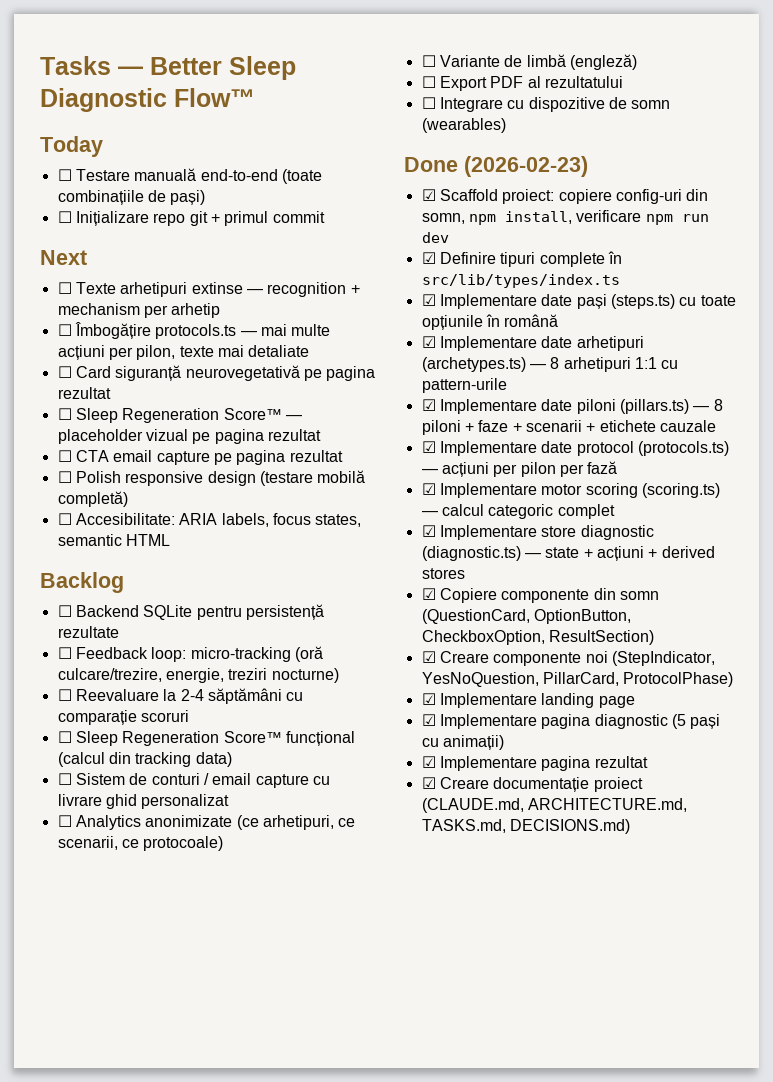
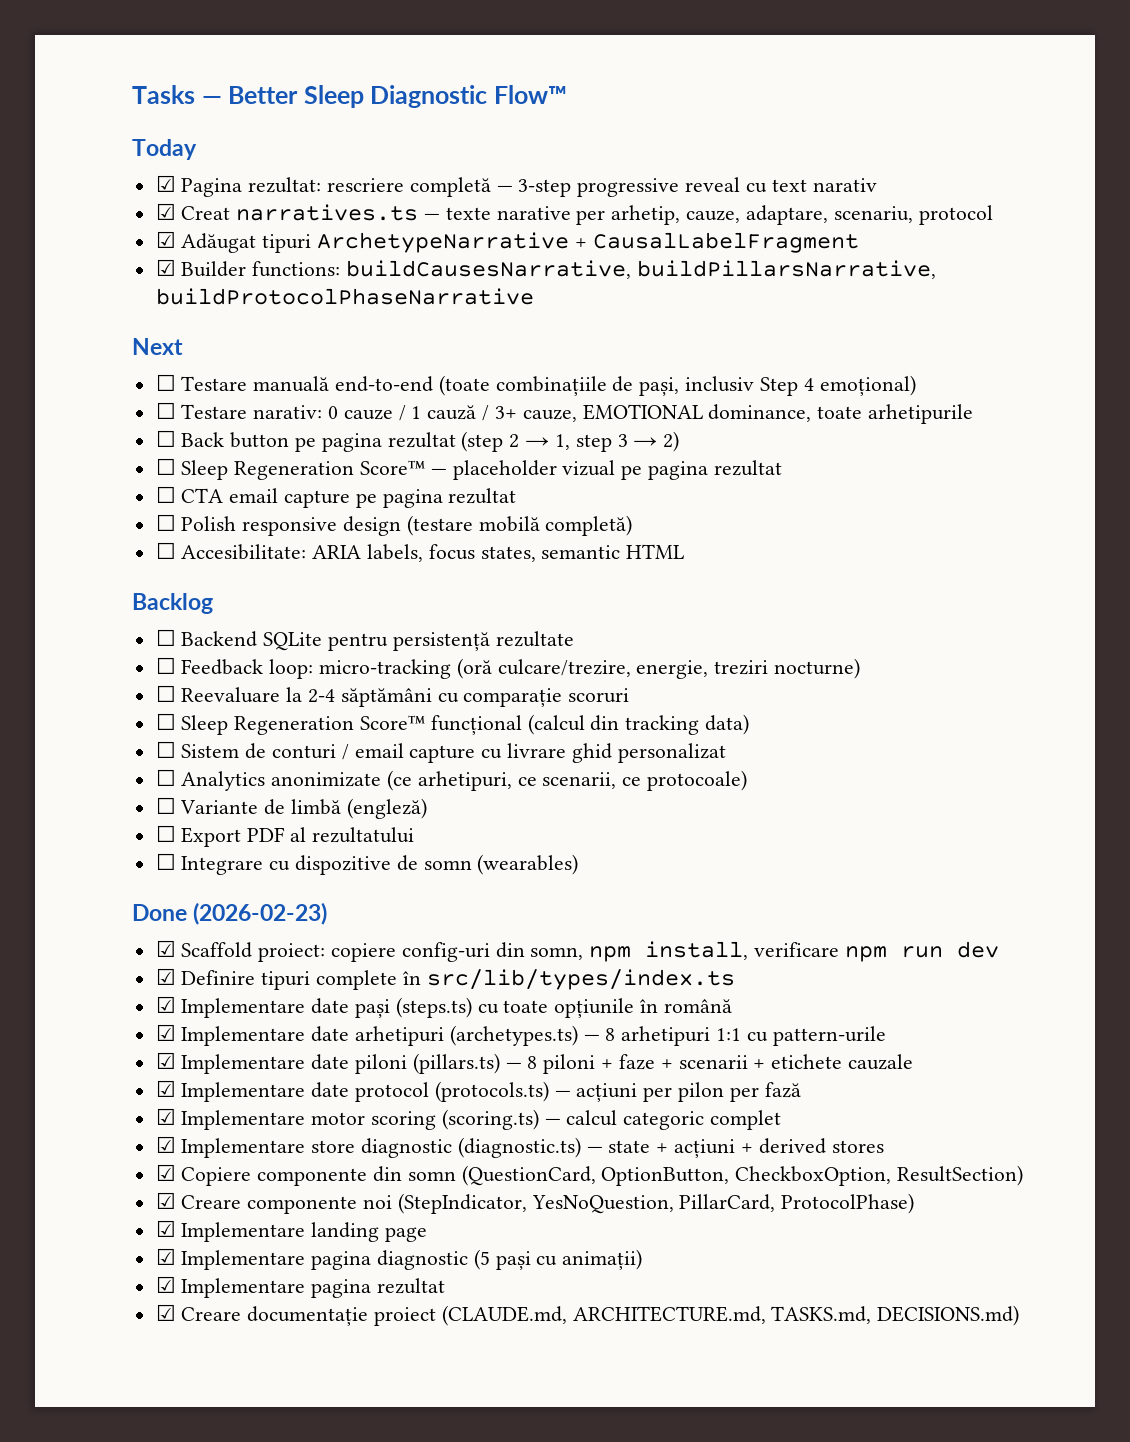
(103, 146) none -> [155,175,877,197] [155,203,993,225] [155,231,859,253] [155,259,936,279] [155,288,534,305] [132,338,183,355] // ☑ Pagina rezultat: rescriere completă — 3-step progressive reveal cu text narativ // ☑ Creat narratives.ts — texte narative per arhetip, cauze, adaptare, scenariu, protocol // ☑ Adăugat tipuri ArchetypeNarrative + CausalLabelFragment // ☑ Builder functions: buildCausesNarrative, buildPillarsNarrative, buildProtocolPhaseNarrative // Next
[170,190,206,205] [57,211,325,226] [40,250,87,265] [57,282,360,297] [57,303,221,318] [57,322,331,339] [57,345,310,360] [57,365,376,381] [57,387,111,399] pași) // ☐ Inițializare repo git + primul commit // Next // ☐ Texte arhetipuri extinse — recognition + mechanism per arhetip // ☐ Îmbogățire protocols.ts — mai multe acțiuni per pilon, texte mai detaliate // ☐ Card siguranță neurovegetativă pe pagina rezultat -> [639,375,916,396] [155,402,973,424] [155,430,680,452] pași, inclusiv Step 4 emoțional) // ☐ Testare narativ: 0 cauze / 1 cauză / 3+ cauze, EMOTIONAL dominance, toate arhetipurile // ☐ Back button pe pagina rezultat (step 2 → 1, step 3 → 2)

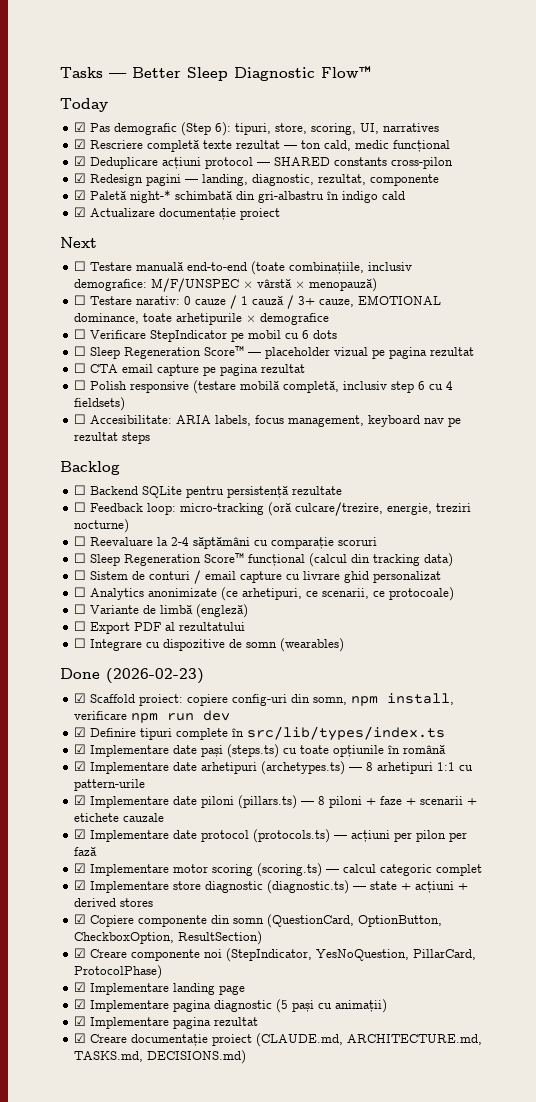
[181,177,877,197] [155,203,993,225] [155,231,859,253] [155,259,936,279] [155,288,534,305] Pagina rezultat: rescriere completă — 3-step progressive reveal cu text narativ // ☑ Creat narratives.ts — texte narative per arhetip, cauze, adaptare, scenariu, protocol // ☑ Adăugat tipuri ArchetypeNarrative + CausalLabelFragment // ☑ Builder functions: buildCausesNarrative, buildPillarsNarrative, buildProtocolPhaseNarrative -> [90,122,440,136] [74,139,451,152] [74,156,454,169] [74,173,440,186] [74,190,406,203] [74,207,281,220] Pas demografic (Step 6): tipuri, store, scoring, UI, narratives // ☑ Rescriere completă texte rezultat — ton cald, medic funcțional // ☑ Deduplicare acțiuni protocol — SHARED constants cross-pilon // ☑ Redesign pagini — landing, diagnostic, rezultat, componente // ☑ Paletă night-* schimbată din gri-albastru în indigo cald // ☑ Actualizare documentație proiect
[495,375,916,396] combinațiile de pași, inclusiv Step 4 emoțional) -> [289,262,413,274] [74,278,378,292] combinațiile, inclusiv demografice: M/F/UNSPEC × vârstă × menopauză)
[155,430,680,452] // ☐ Back button pe pagina rezultat (step 2 → 1, step 3 → 2) -> [246,313,330,325] [74,329,338,342] × demografice // ☐ Verificare StepIndicator pe mobil cu 6 dots
[343,516,402,536] design -> (190, 387) none
[545,515,633,536] completă) -> [283,381,454,393] [74,397,126,411] completă, inclusiv step 6 cu 4 fieldsets)
[480,544,685,562] states, semantic HTML -> [288,415,462,427] [74,432,151,444] management, keyboard nav pe rezultat steps

